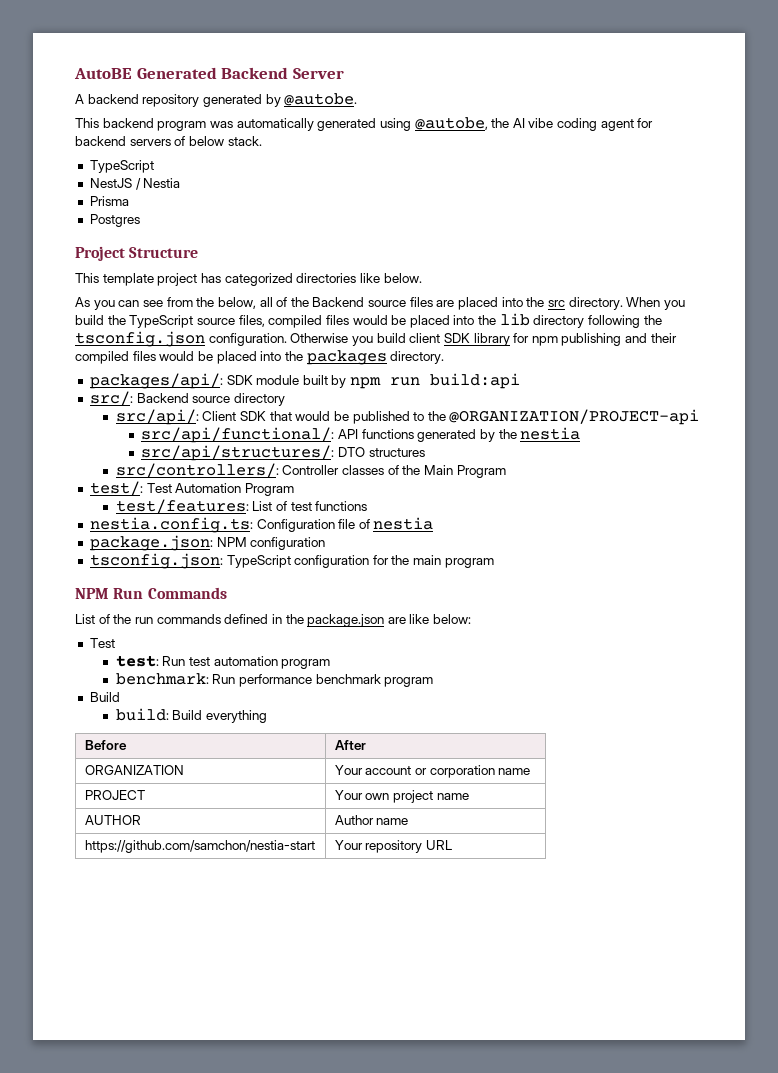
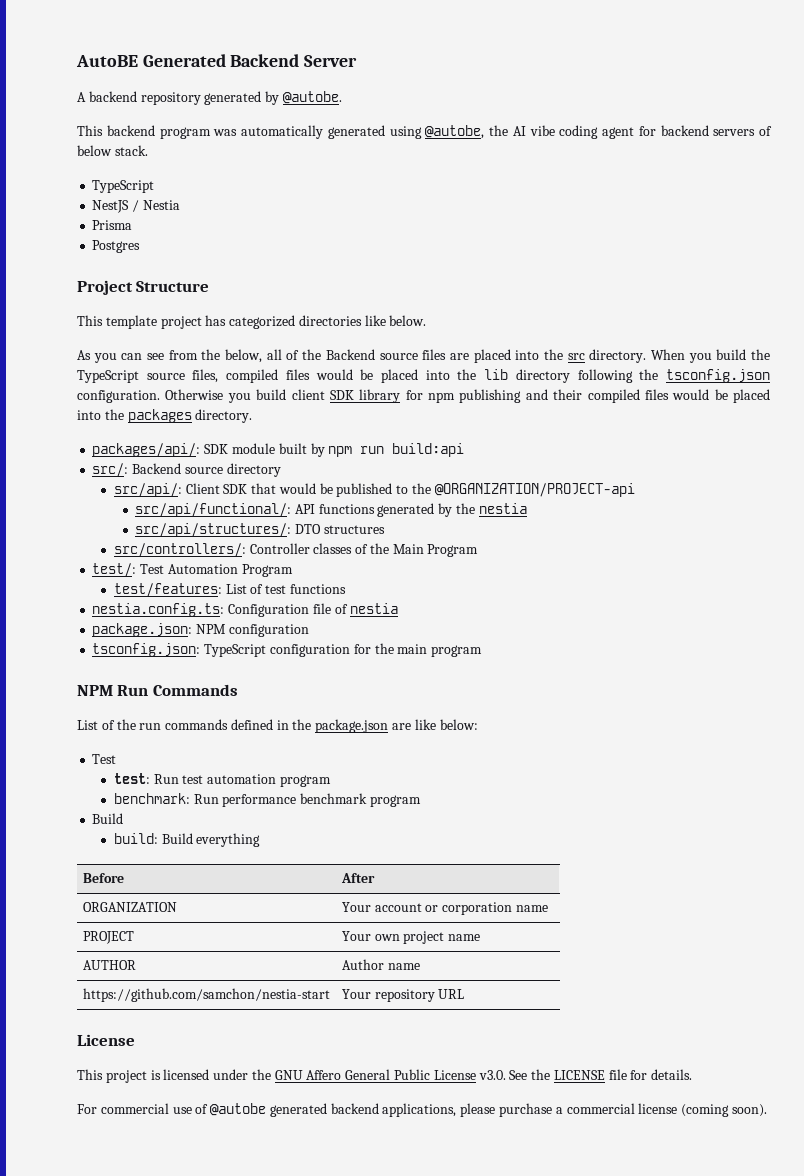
(452, 845) none -> [77,1034,135,1046] [77,1069,693,1083] [77,1103,767,1117] // License // This project is licensed under the GNU Affero General Public License v3.0. See the LICENSE file for details. // For commercial use of @autobe generated backend applications, please purchase a commercial license (coming soon).

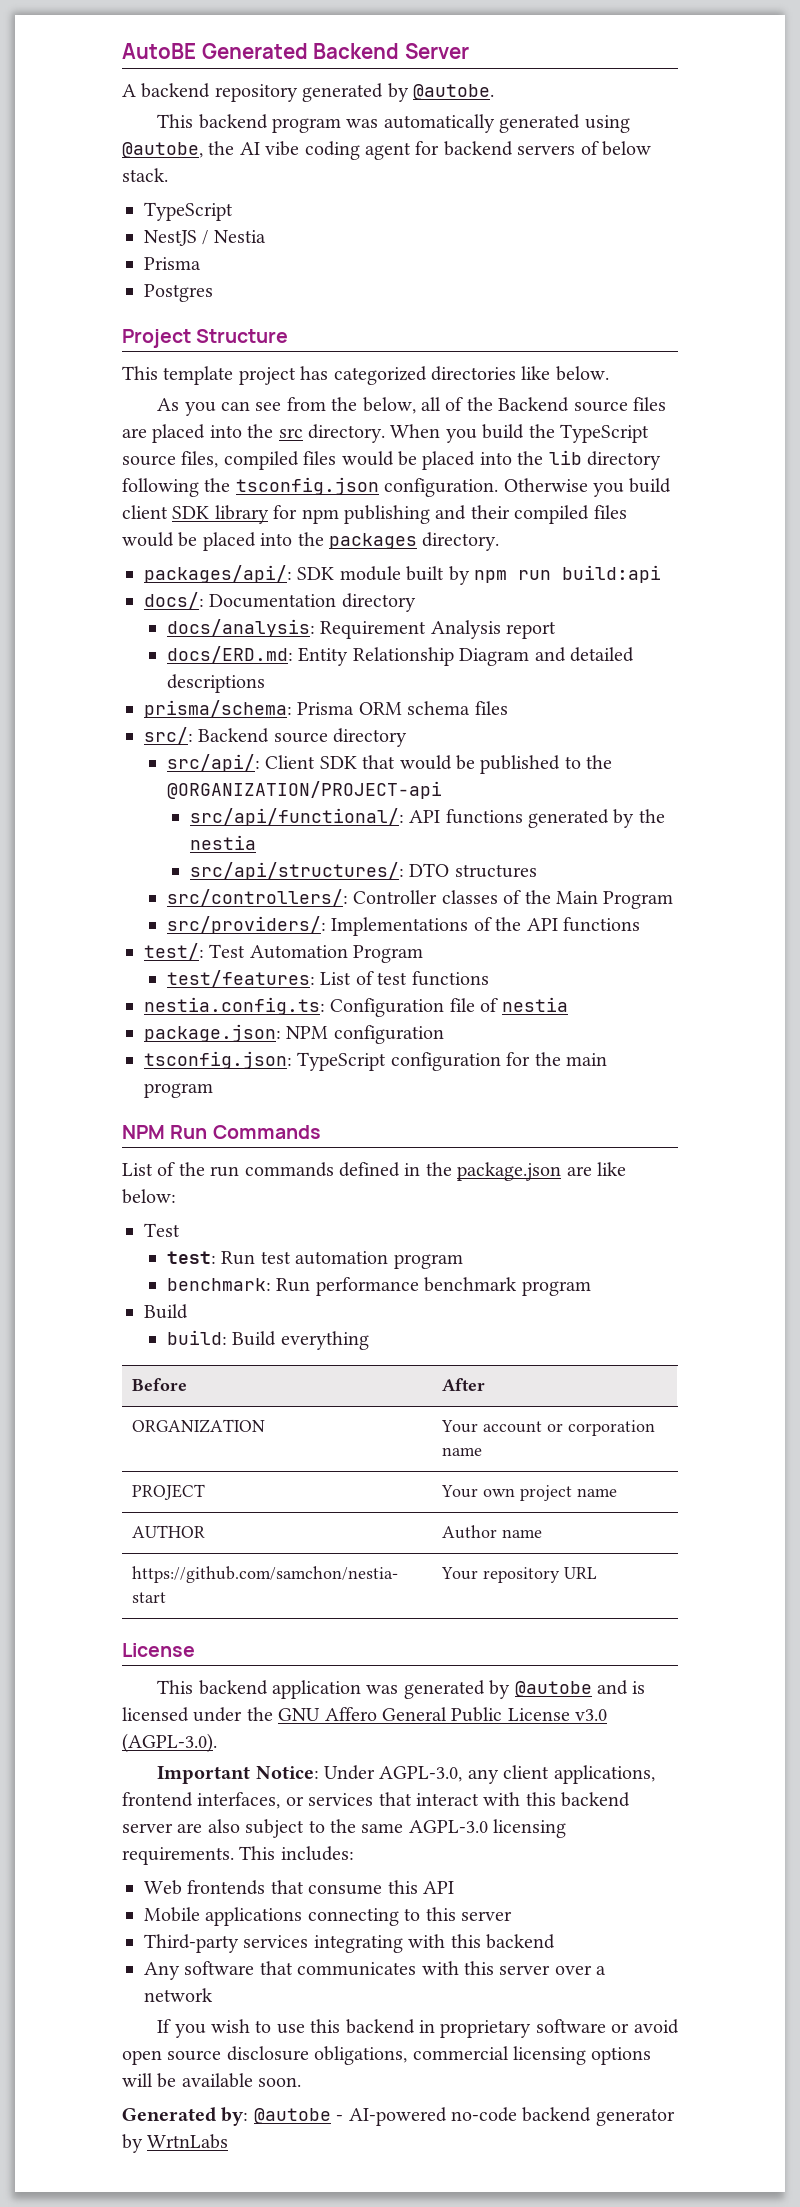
(465, 450) none -> [144,592,416,612] [166,619,557,639] [166,646,634,666] [166,674,265,693] [144,700,508,718] // docs/: Documentation directory // docs/analysis: Requirement Analysis report // docs/ERD.md: Entity Relationship Diagram and detailed descriptions // prisma/schema: Prisma ORM schema files
(479, 550) none -> [166,916,640,936] // src/providers/: Implementations of the API functions
[105,1070,147,1083] project -> [198,1680,628,1699] backend application was generated by @autobe and
[478,1069,693,1080] [77,1103,767,1117] v3.0. See the LICENSE file for details. // For commercial use of @autobe generated backend applications, please purchase a commercial license (coming soon). -> [575,1709,608,1721] [122,1733,217,1753] [157,1765,655,1784] [122,1792,631,1809] [122,1819,567,1838] [122,1846,354,1865] [144,1880,454,1895] [144,1907,512,1926] [144,1934,555,1953] [144,1961,607,1980] [144,1988,213,2002] [157,2019,679,2038] [122,2046,652,2065] [122,2073,302,2088] [122,2107,675,2126] [122,2134,229,2153] v3.0 (AGPL-3.0). // Important Notice: Under AGPL-3.0, any client applications, frontend interfaces, or services that interact with this backend server are also subject to the same AGPL-3.0 licensing requirements. This includes: // Web frontends that consume this API // Mobile applications connecting to this server // Third-party services integrating with this backend // Any software that communicates with this server over a network // If you wish to use this backend in proprietary software or avoid open source disclosure obligations, commercial licensing options will be available soon. // Generated by: @autobe - AI-powered no-code backend generator by WrtnLabs

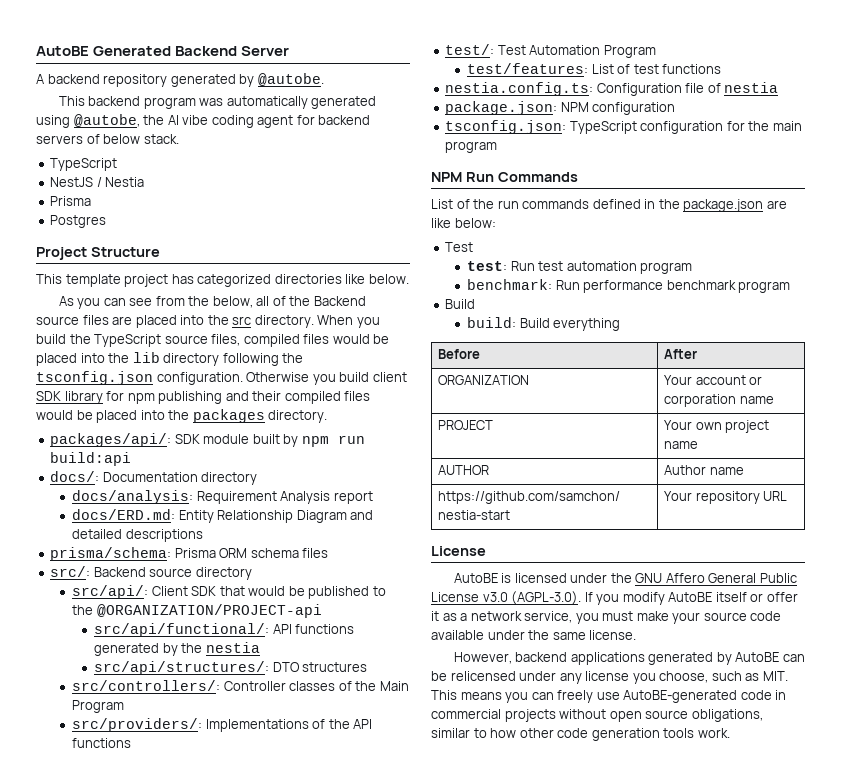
[157,1680,628,1699] This backend application was generated by @autobe and -> [453,573,498,583] AutoBE
[157,1765,655,1784] [122,1792,631,1809] [122,1819,567,1838] [122,1846,354,1865] [144,1880,454,1895] [144,1907,512,1926] [144,1934,555,1953] [144,1961,607,1980] [144,1988,213,2002] [157,2019,679,2038] [122,2046,652,2065] [122,2073,302,2088] [122,2107,675,2126] [122,2134,229,2153] // Important Notice: Under AGPL-3.0, any client applications, frontend interfaces, or services that interact with this backend server are also subject to the same AGPL-3.0 licensing requirements. This includes: // Web frontends that consume this API // Mobile applications connecting to this server // Third-party services integrating with this backend // Any software that communicates with this server over a network // If you wish to use this backend in proprietary software or avoid open source disclosure obligations, commercial licensing options will be available soon. // Generated by: @autobe - AI-powered no-code backend generator by WrtnLabs -> [584,592,798,605] [431,611,782,624] [431,630,637,640] [453,652,805,665] [431,671,788,684] [431,690,787,703] [431,709,763,722] [431,728,730,741] If you modify AutoBE itself or offer it as a network service, you must make your source code available under the same license. // However, backend applications generated by AutoBE can be relicensed under any license you choose, such as MIT. This means you can freely use AutoBE-generated code in commercial projects without open source obligations, similar to how other code generation tools work.

